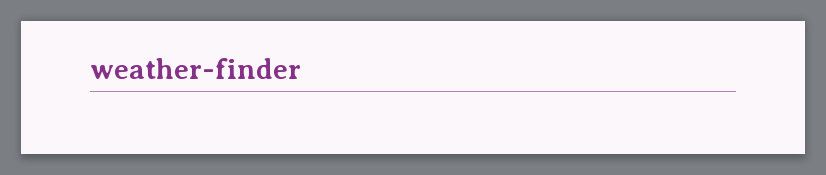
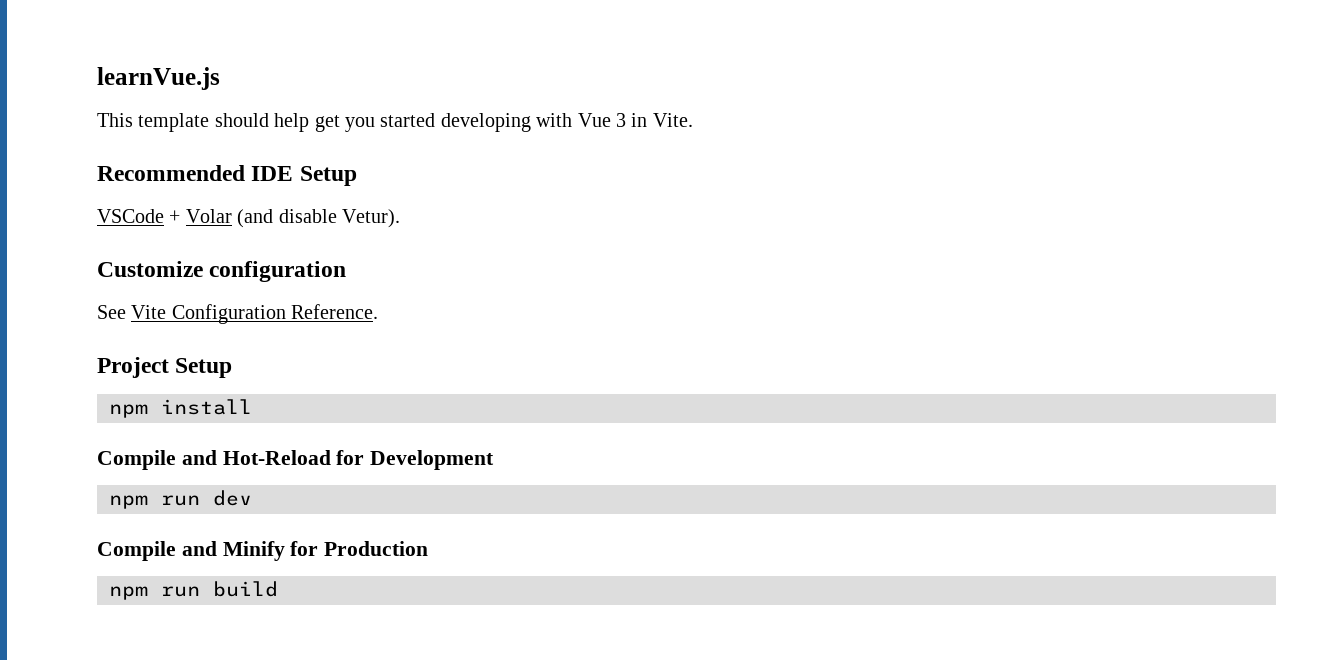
[90,58,301,79] weather-finder -> [97,67,220,90] [97,113,693,132] [97,165,357,186] [97,209,400,228] [97,261,347,282] [97,304,379,324] [97,357,233,378] [109,399,252,418] [97,450,495,470] [109,490,252,509] [97,541,429,561] [109,581,278,600] learnVue.js // This template should help get you started developing with Vue 3 in Vite. // Recommended IDE Setup // VSCode + Volar (and disable Vetur). // Customize configuration // See Vite Configuration Reference. // Project Setup // npm install // Compile and Hot-Reload for Development // npm run dev // Compile and Minify for Production // npm run build

